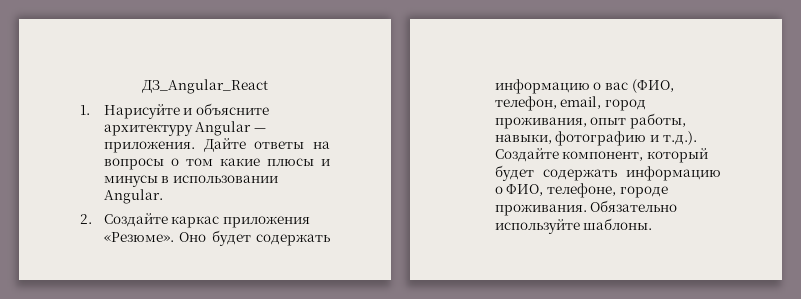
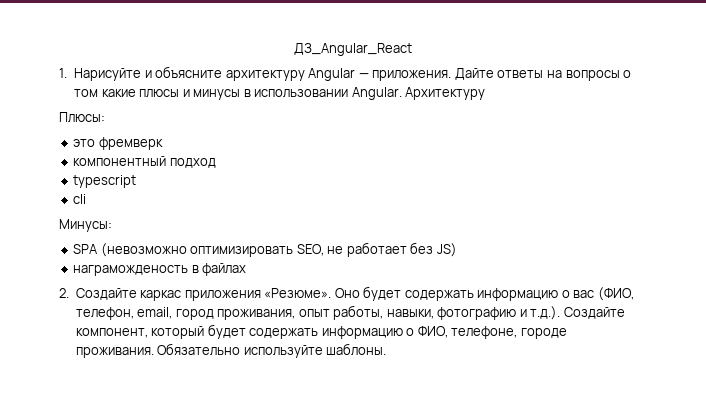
(163, 196) none -> [405,87,486,100] [59,112,105,123] [73,137,163,150] [73,156,216,168] [73,175,137,188] [73,194,87,204] [59,219,112,232] [73,242,457,257] [73,263,247,276] Архитектуру // Плюсы: // это фремверк // компонентный подход // typescript // cli // Минусы: // SPA (невозможно оптимизировать SEO, не работает без JS) // награможденость в файлах

